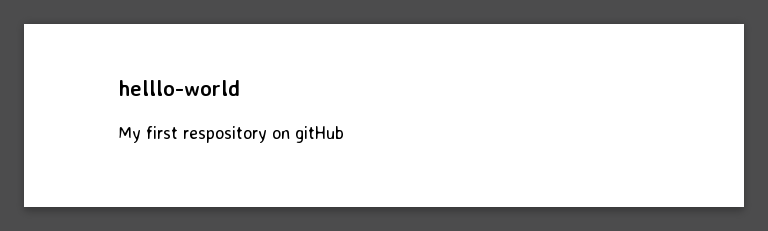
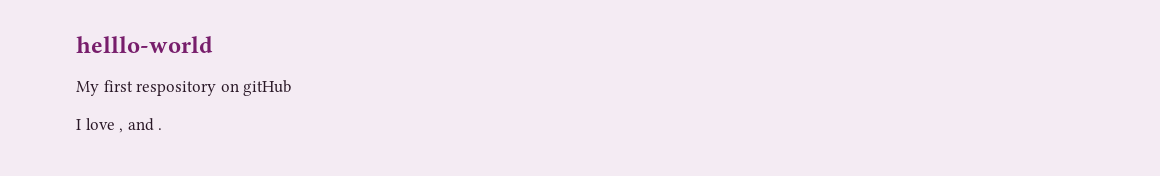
(344, 134) none -> [76,118,163,133] // I love , and .

